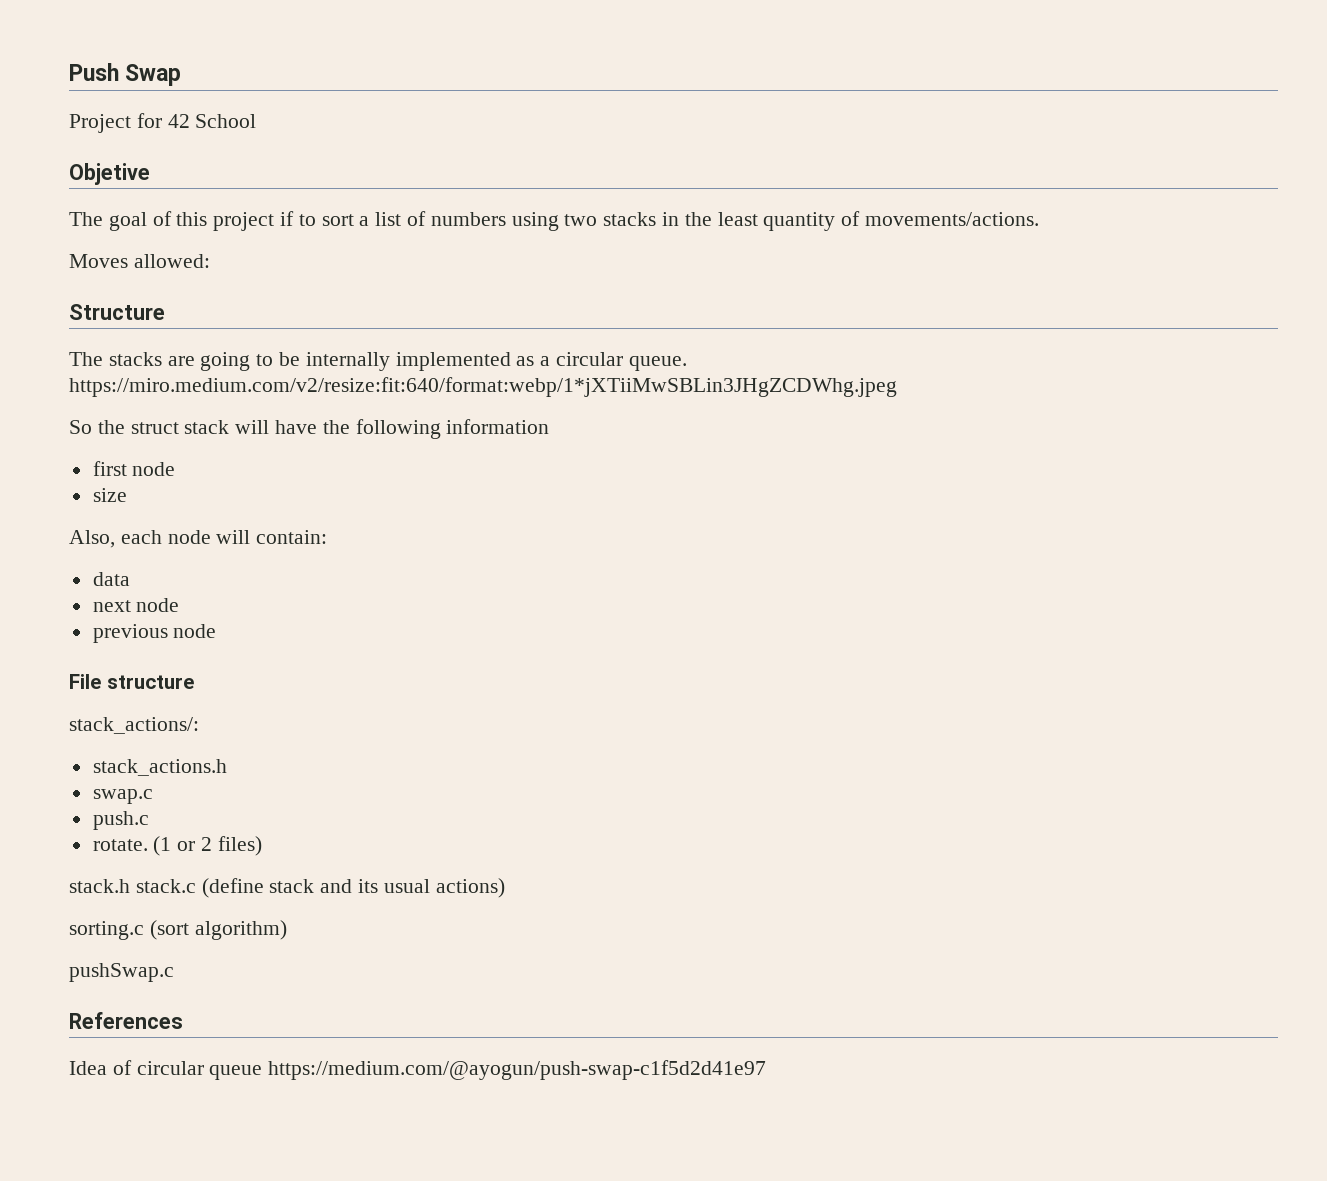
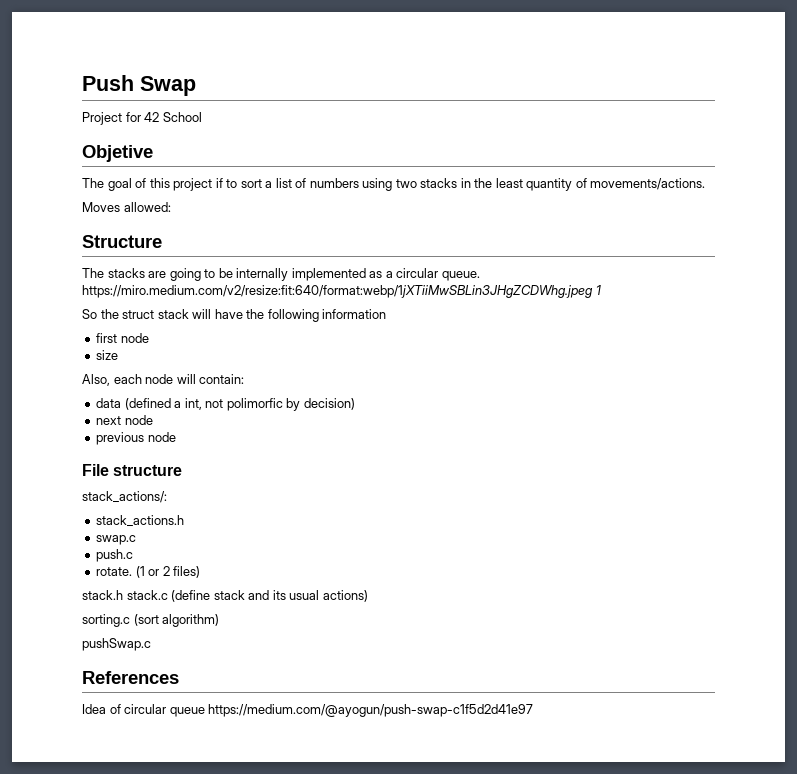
[69,377,897,397] https://miro.medium.com/v2/resize:fit:640/format:webp/1*jXTiiMwSBLin3JHgZCDWhg.jpeg -> [82,285,601,298] https://miro.medium.com/v2/resize:fit:640/format:webp/1jXTiiMwSBLin3JHgZCDWhg.jpeg 1
(130, 579) none -> [124,398,355,411] (defined a int, not polimorfic by decision)

